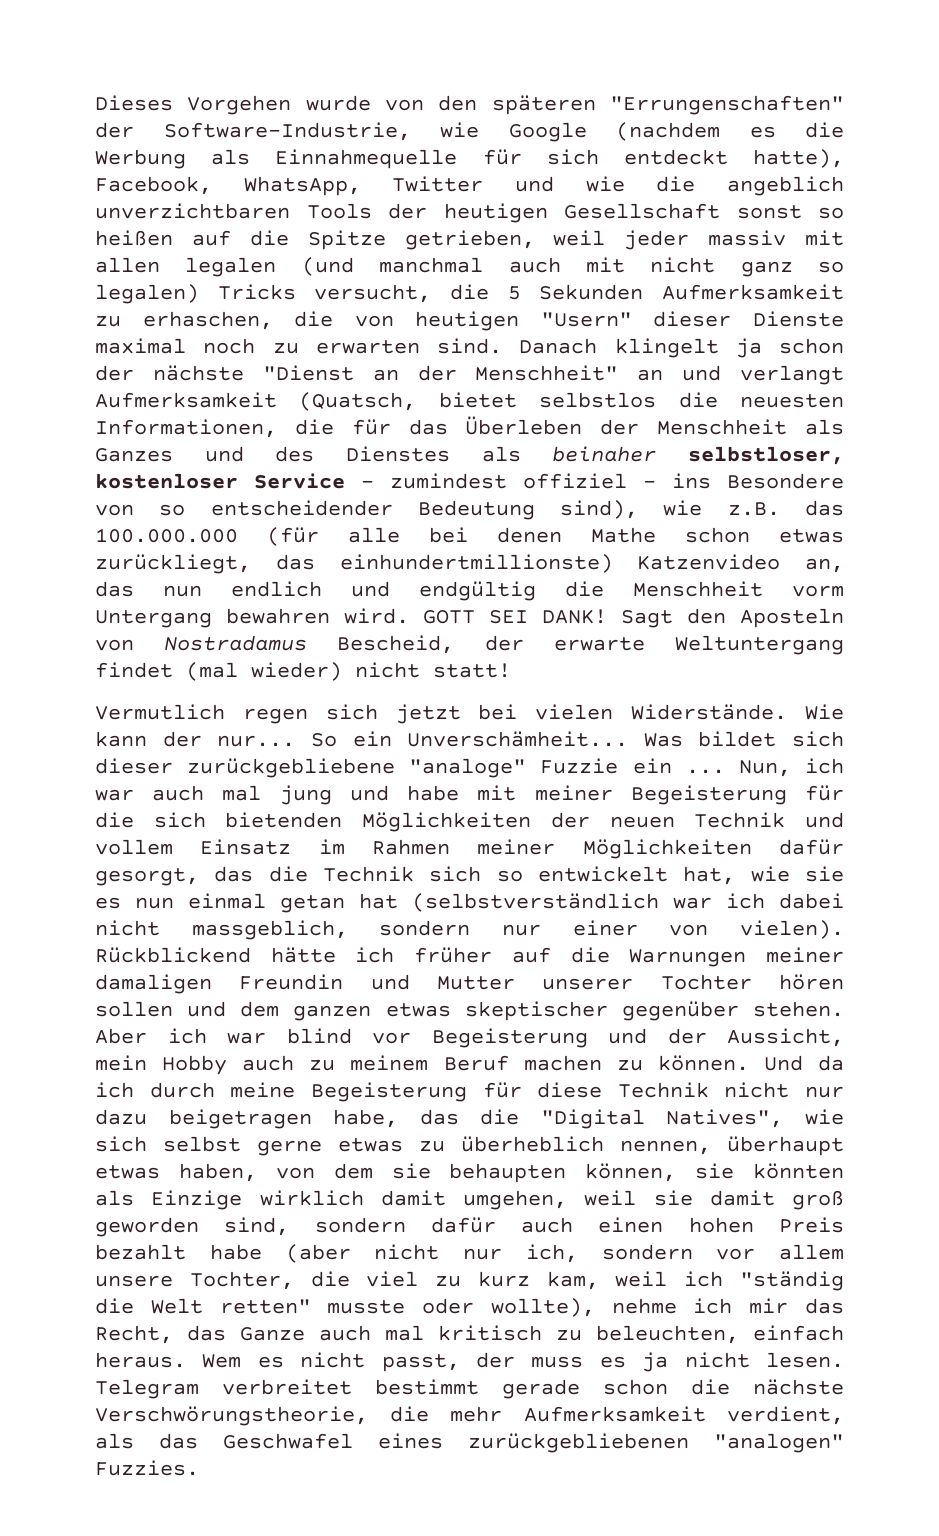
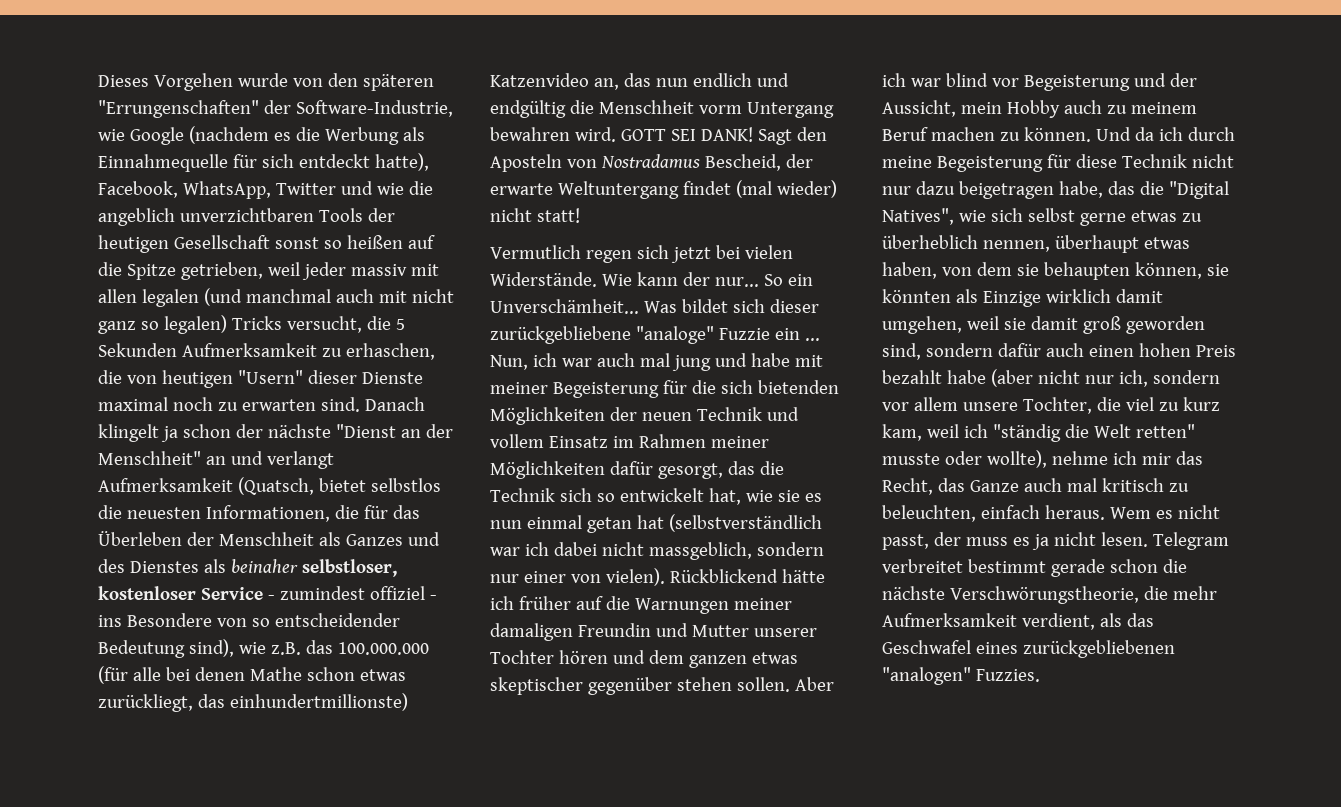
[95,1001,173,1017] sollen -> (608, 657) none
[753,1001,844,1017] stehen. -> [676,677,790,692] stehen sollen.

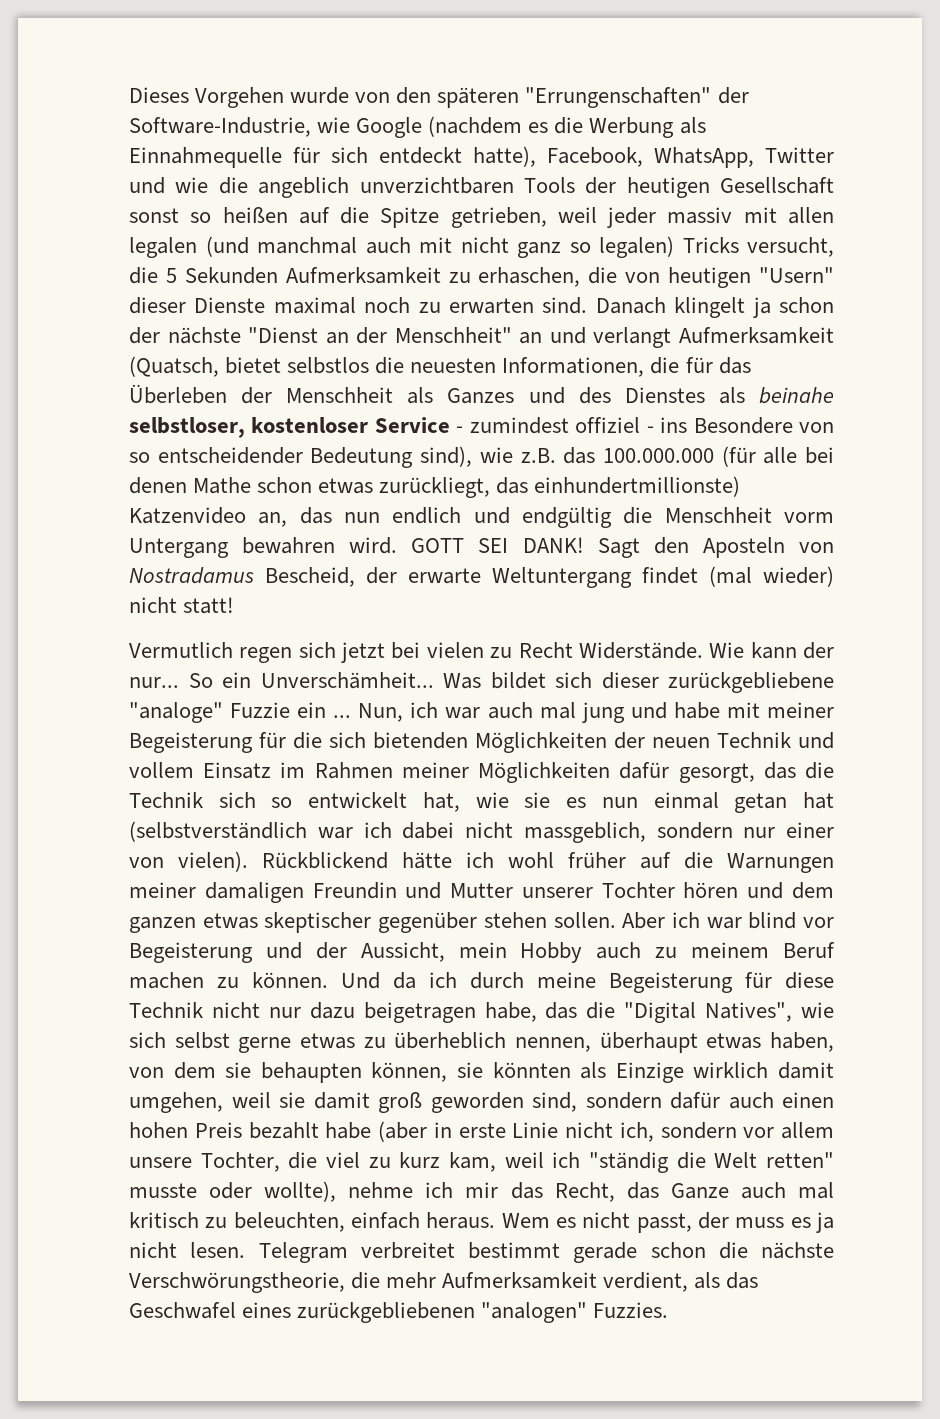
[230,559,298,573] beinaher -> [758,387,834,404] beinahe
(793, 252) none -> [490,642,573,658] zu Recht
(514, 603) none -> [508,852,554,868] wohl
[1037,370,1114,384] nicht nur -> [433,1122,613,1138] in erste Linie nicht

